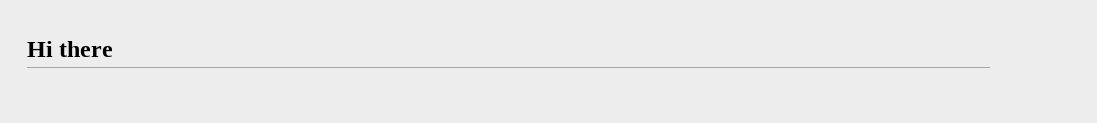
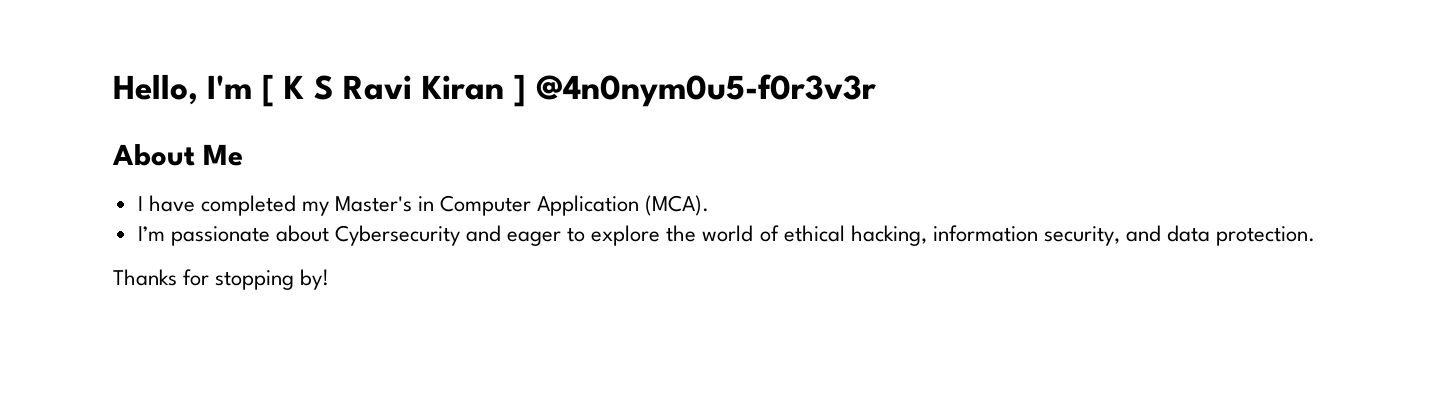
[27,41,114,57] Hi there -> [113,74,876,107] [112,144,244,166] [137,195,710,216] [137,225,1316,246] [113,269,330,290] Hello, I'm [ K S Ravi Kiran ] @4n0nym0u5-f0r3v3r // About Me // I have completed my Master's in Computer Application (MCA). // I’m passionate about Cybersecurity and eager to explore the world of ethical hacking, information security, and data protection. // Thanks for stopping by!

